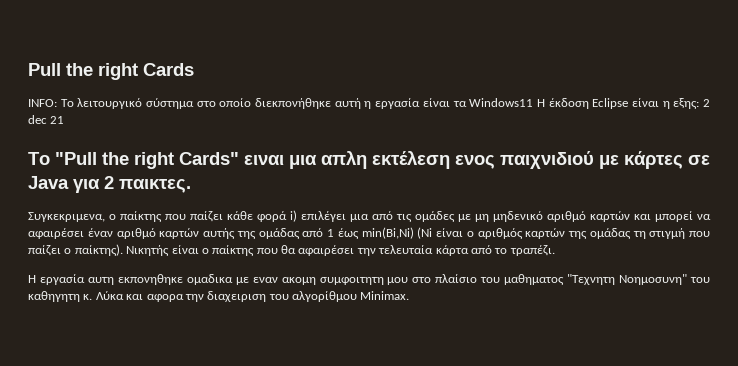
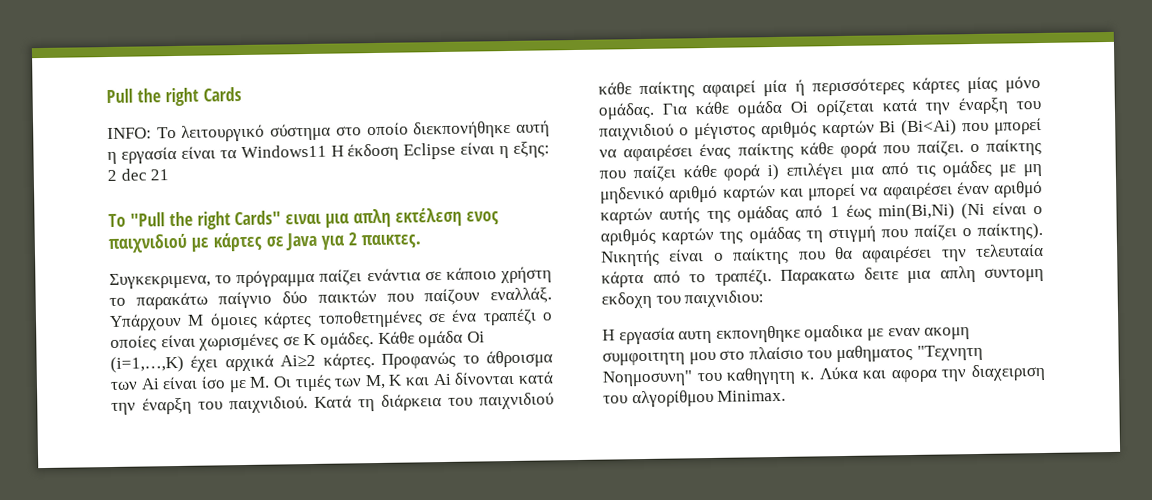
(105, 217) none -> [215,266,552,288] [109,287,552,310] [109,308,553,332] [110,330,485,352] [110,350,553,373] [110,371,553,393] [111,392,554,415] [598,76,1041,99] [598,97,1041,120] [599,118,1042,141] [599,140,964,162] το πρόγραμμα παίζει ενάντια σε κάποιο χρήστη το παρακάτω παίγνιο δύο παικτών που παίζουν εναλλάξ. Υπάρχουν Μ όμοιες κάρτες τοποθετημένες σε ένα τραπέζι ο οποίες είναι χωρισμένες σε Κ ομάδες. Κάθε ομάδα Oi (i=1,…,K) έχει αρχικά Ai≥2 κάρτες. Προφανώς το άθροισμα των Ai είναι ίσο με Μ. Οι τιμές των Μ, Κ και Ai δίνονται κατά την έναρξη του παιχνιδιού. Κατά τη διάρκεια του παιχνιδιού κάθε παίκτης αφαιρεί μία ή περισσότερες κάρτες μίας μόνο ομάδας. Για κάθε ομάδα Οi ορίζεται κατά την έναρξη του παιχνιδιού ο μέγιστος αριθμός καρτών Βi (Bi<Ai) που μπορεί να αφαιρέσει ένας παίκτης κάθε φορά που παίζει.
(555, 250) none -> [780,266,1044,285] [601,290,765,309] Παρακατω δειτε μια απλη συντομη εκδοχη του παιχνιδιου:

